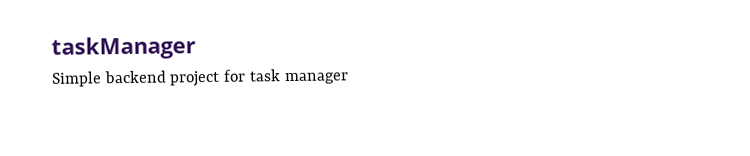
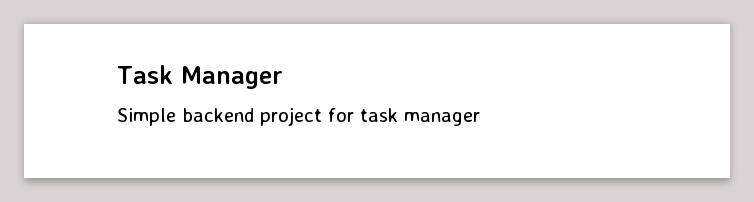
[51,36,196,60] taskManager -> [117,65,283,89] Task Manager

